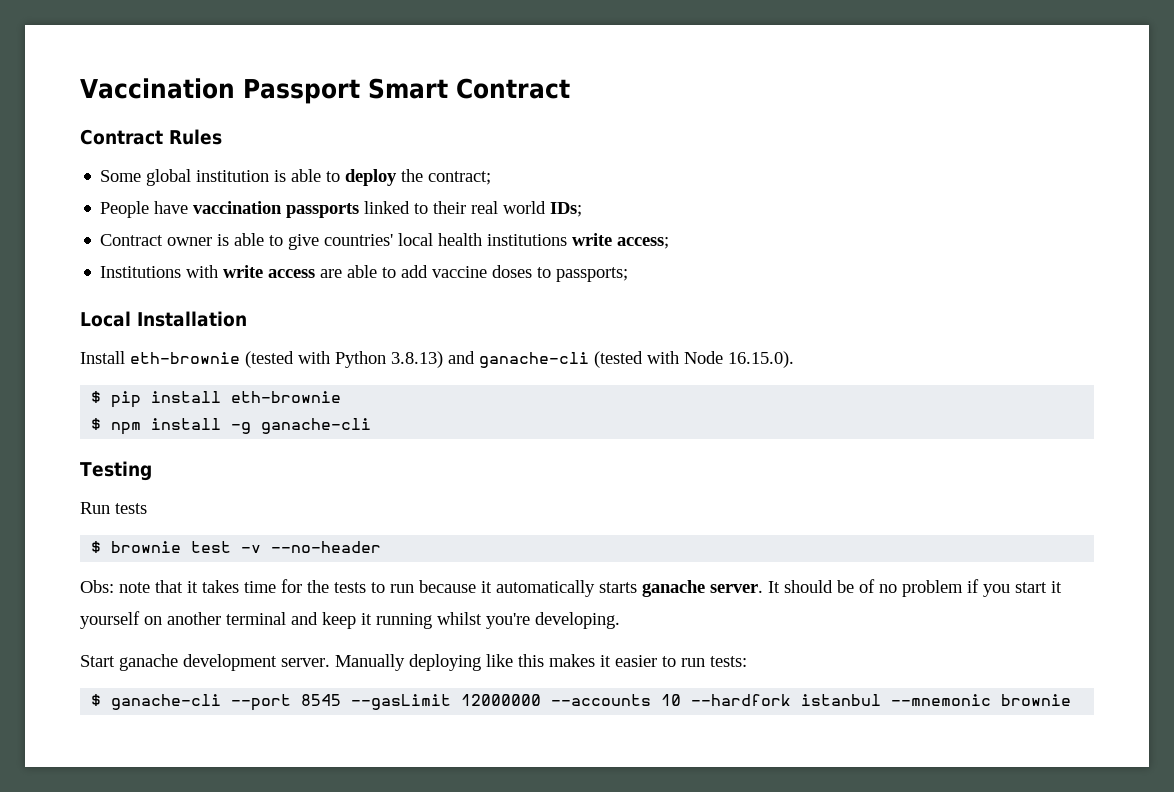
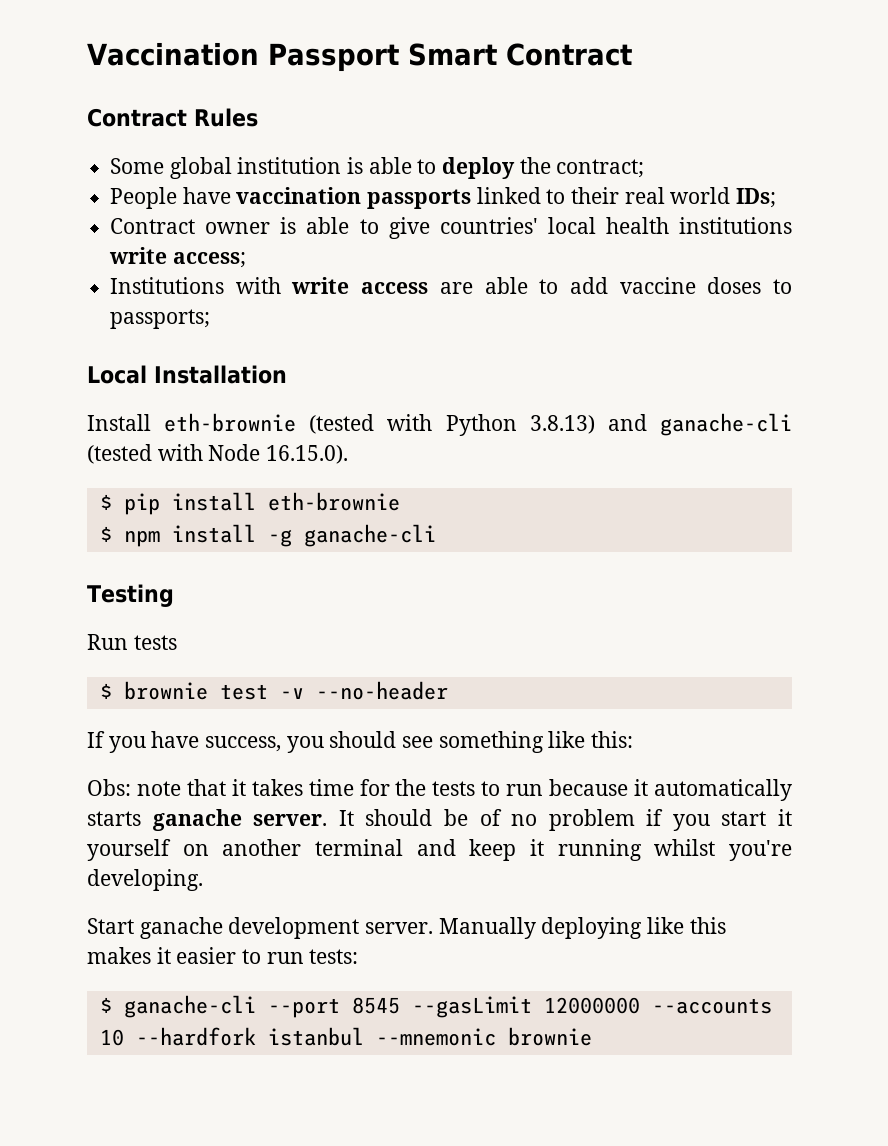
(382, 547) none -> [87,731,634,753] // If you have success, you should see something like this:

